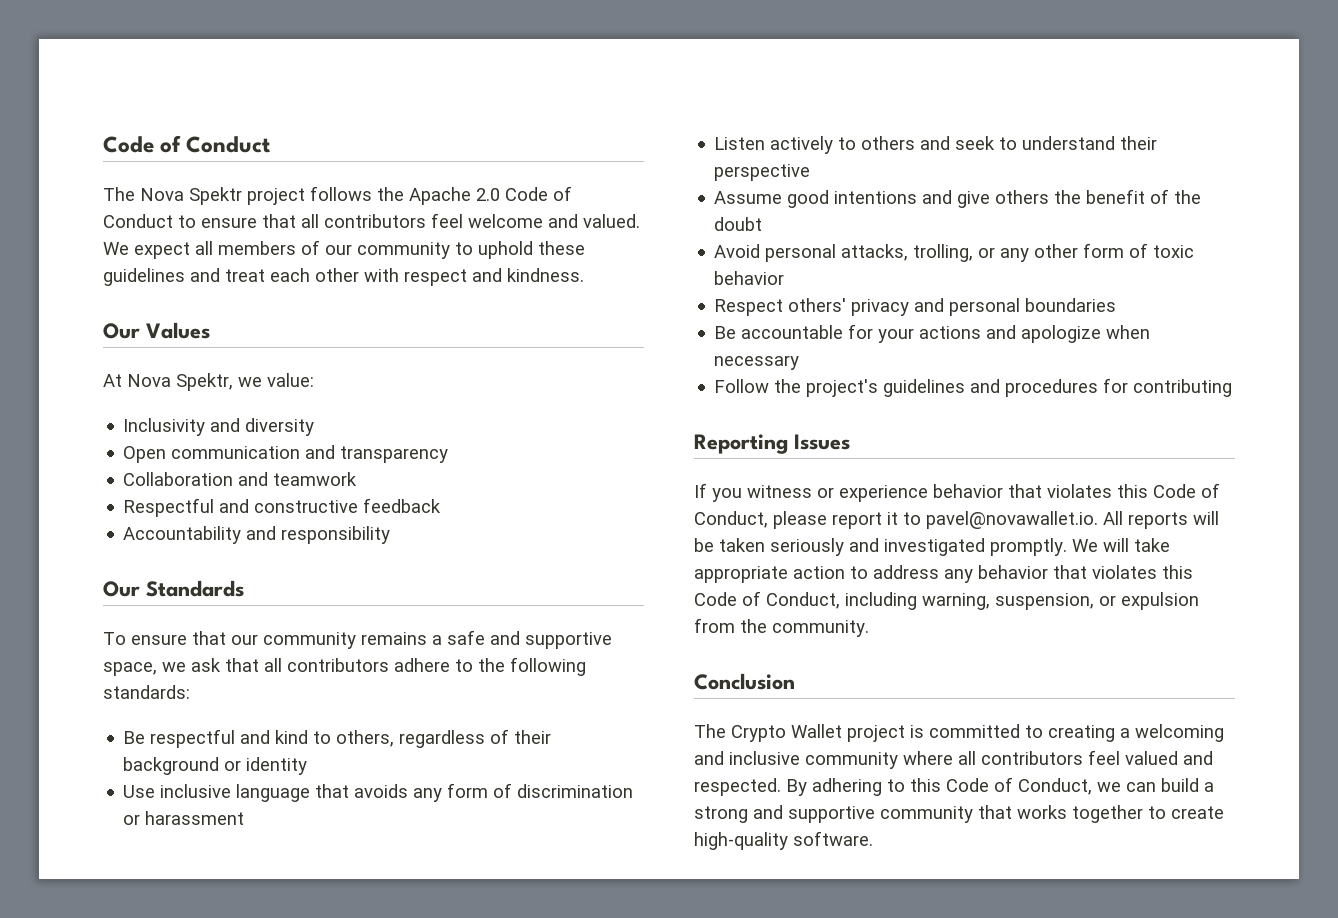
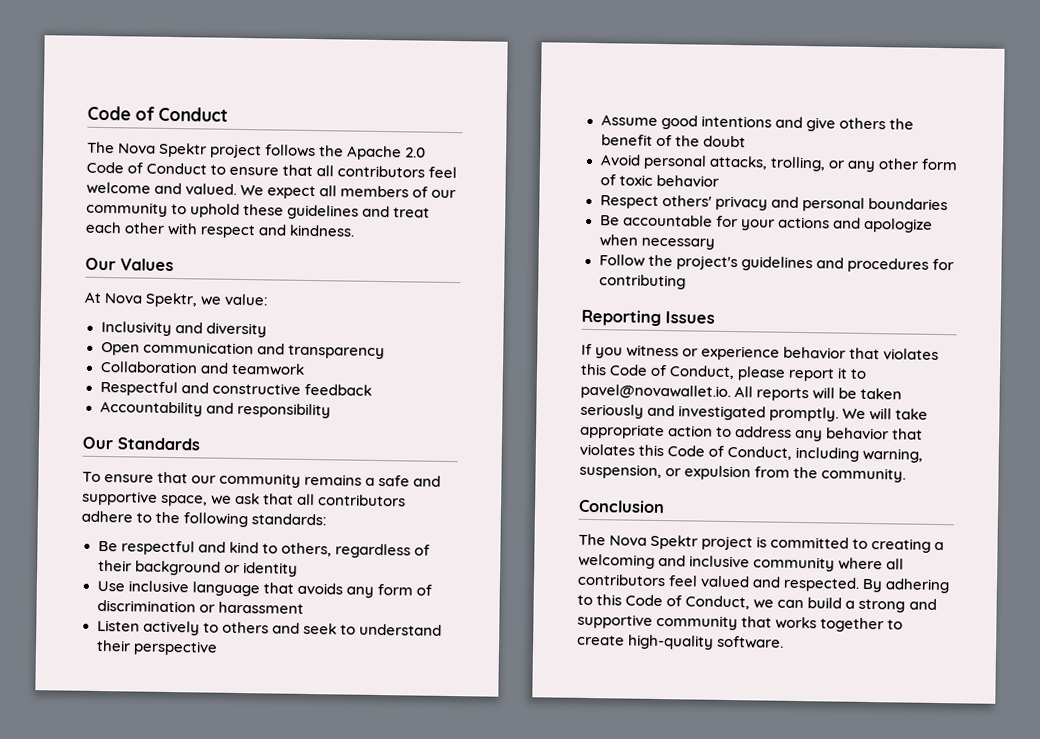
[731,724,842,742] Crypto Wallet -> [609,534,699,550] Nova Spektr

